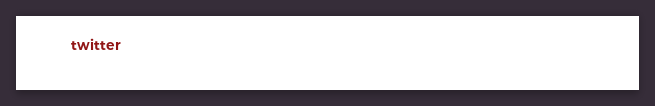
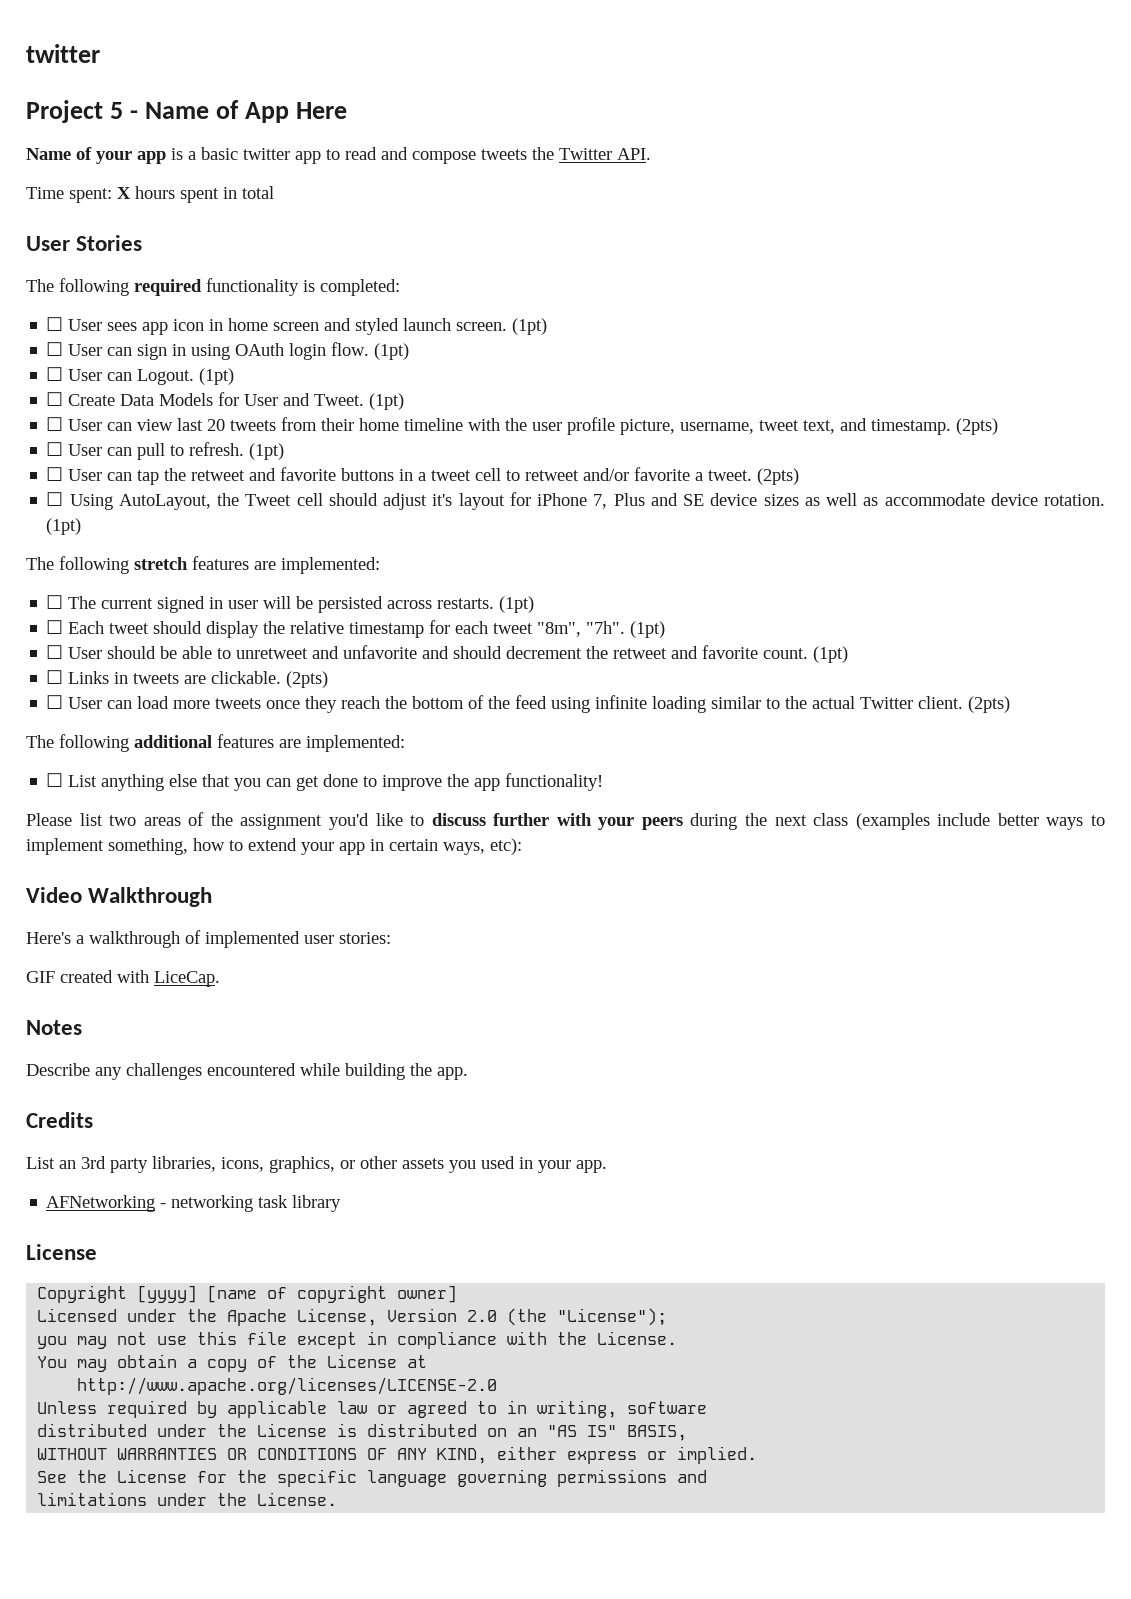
[71,38,121,50] twitter -> [26,44,100,63] [26,100,348,123] [26,147,651,164] [26,186,274,203] [26,235,143,251] [26,278,400,296] [46,317,548,335] [46,342,410,360] [46,367,235,385] [46,392,405,410] [46,417,999,435] [46,442,285,460] [46,467,800,485] [46,492,1106,510] [46,518,82,535] [26,556,380,574] [46,595,535,613] [46,620,666,638] [46,645,849,663] [46,670,329,688] [46,695,1011,713] [26,734,405,752] [46,773,604,791] [26,812,1106,830] [26,838,522,855] [26,887,213,907] [26,930,391,948] [26,970,220,987] [26,1020,82,1035] [26,1063,468,1080] [26,1112,93,1128] [26,1156,607,1173] [46,1195,342,1212] [26,1244,97,1260] [37,1285,458,1303] [37,1308,668,1326] [37,1331,678,1349] [37,1354,428,1372] [77,1377,498,1395] [37,1400,708,1418] [37,1423,688,1441] [37,1446,758,1464] [37,1469,708,1487] [37,1492,338,1506] twitter // Project 5 - Name of App Here // Name of your app is a basic twitter app to read and compose tweets the Twitter API. // Time spent: X hours spent in total // User Stories // The following required functionality is completed: // ☐ User sees app icon in home screen and styled launch screen. (1pt) // ☐ User can sign in using OAuth login flow. (1pt) // ☐ User can Logout. (1pt) // ☐ Create Data Models for User and Tweet. (1pt) // ☐ User can view last 20 tweets from their home timeline with the user profile picture, username, tweet text, and timestamp. (2pts) // ☐ User can pull to refresh. (1pt) // ☐ User can tap the retweet and favorite buttons in a tweet cell to retweet and/or favorite a tweet. (2pts) // ☐ Using AutoLayout, the Tweet cell should adjust it's layout for iPhone 7, Plus and SE device sizes as well as accommodate device rotation. (1pt) // The following stretch features are implemented: // ☐ The current signed in user will be persisted across restarts. (1pt) // ☐ Each tweet should display the relative timestamp for each tweet "8m", "7h". (1pt) // ☐ User should be able to unretweet and unfavorite and should decrement the retweet and favorite count. (1pt) // ☐ Links in tweets are clickable. (2pts) // ☐ User can load more tweets once they reach the bottom of the feed using infinite loading similar to the actual Twitter client. (2pts) // The following additional features are implemented: // ☐ List anything else that you can get done to improve the app functionality! // Please list two areas of the assignment you'd like to discuss further with your peers during the next class (examples include better ways to implement something, how to extend your app in certain ways, etc): // Video Walkthrough // Here's a walkthrough of implemented user stories: // GIF created with LiceCap. // Notes // Describe any challenges encountered while building the app. // Credits // List an 3rd party libraries, icons, graphics, or other assets you used in your app. // AFNetworking - networking task library // License // Copyright [yyyy] [name of copyright owner] // Licensed under the Apache License, Version 2.0 (the "License"); // you may not use this file except in compliance with the License. // You may obtain a copy of the License at // http://www.apache.org/licenses/LICENSE-2.0 // Unless required by applicable law or agreed to in writing, software // distributed under the License is distributed on an "AS IS" BASIS, // WITHOUT WARRANTIES OR CONDITIONS OF ANY KIND, either express or implied. // See the License for the specific language governing permissions and // limitations under the License.

